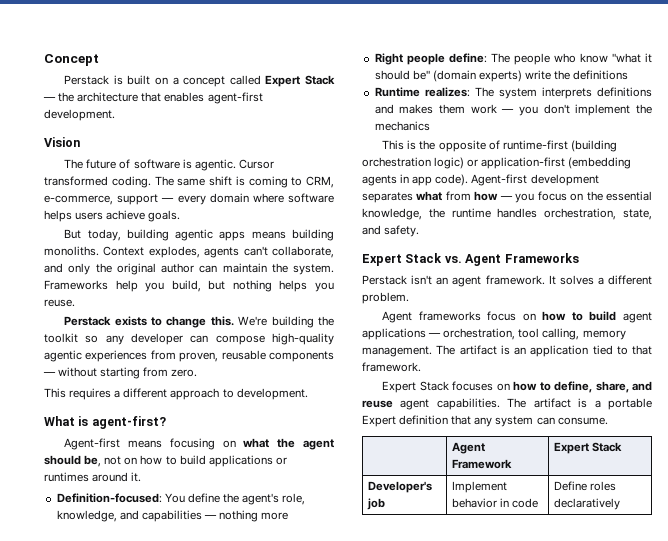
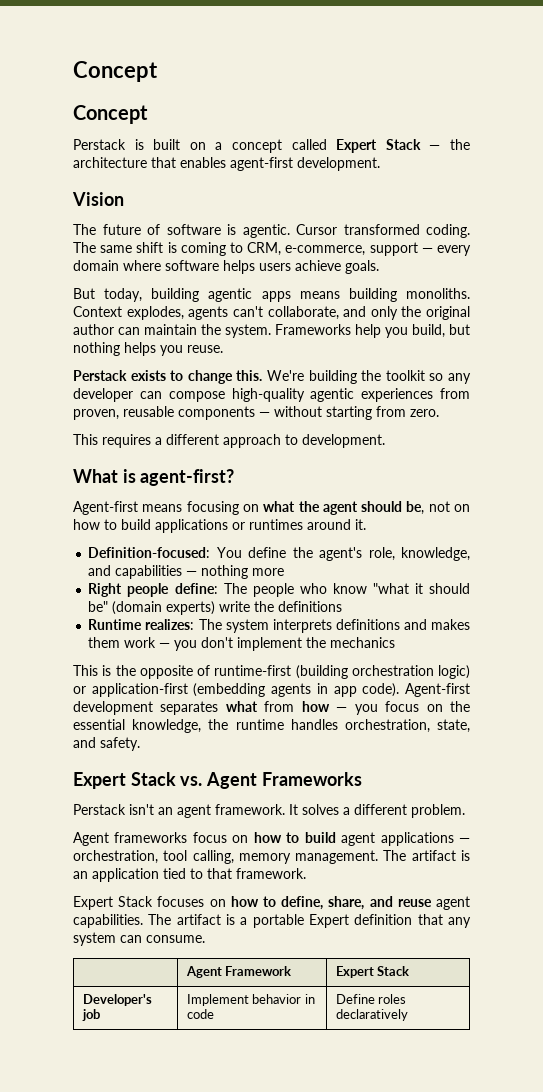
[44,54,99,66] Concept -> [73,61,158,82] [73,105,148,124] Concept // Concept

